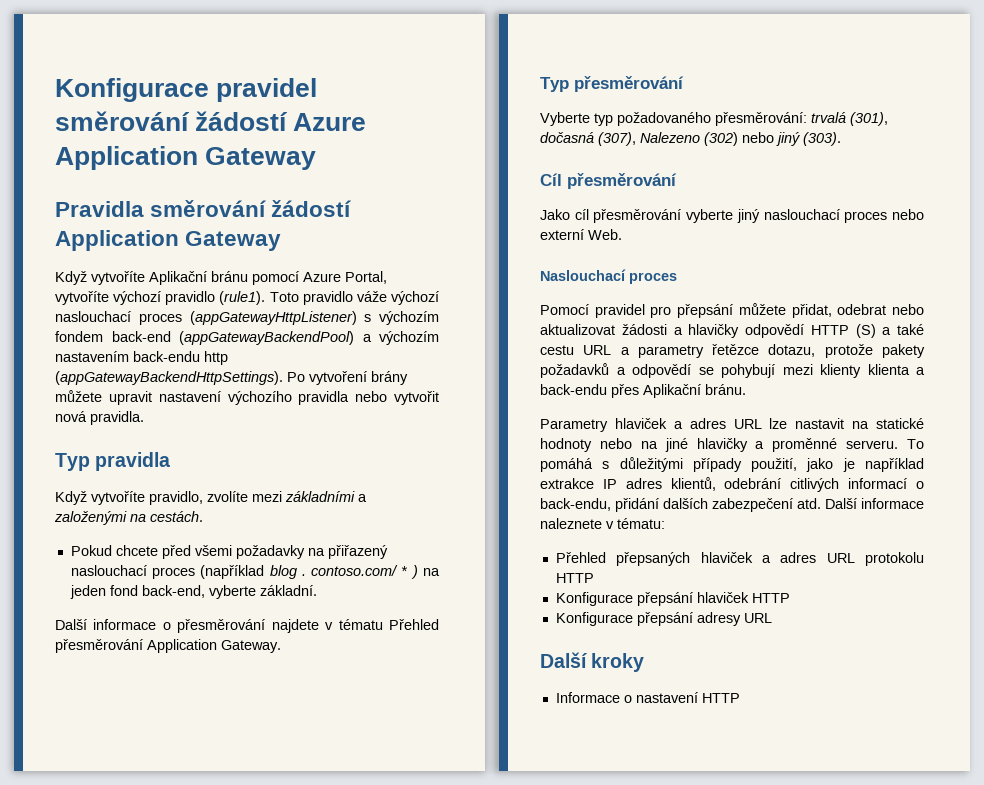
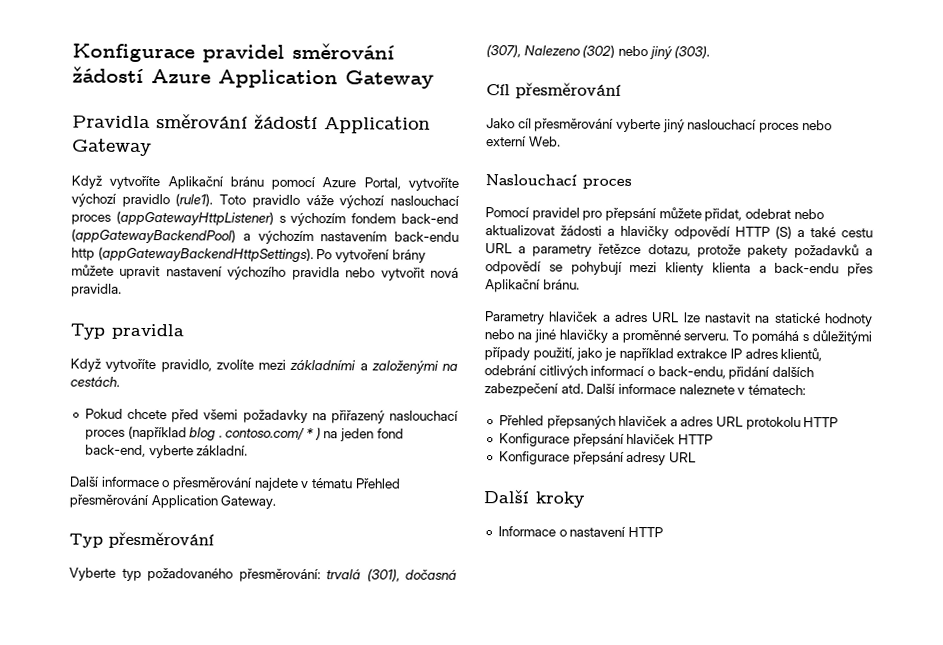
[617,518,665,529] tématu: -> [747,384,806,396] tématech:

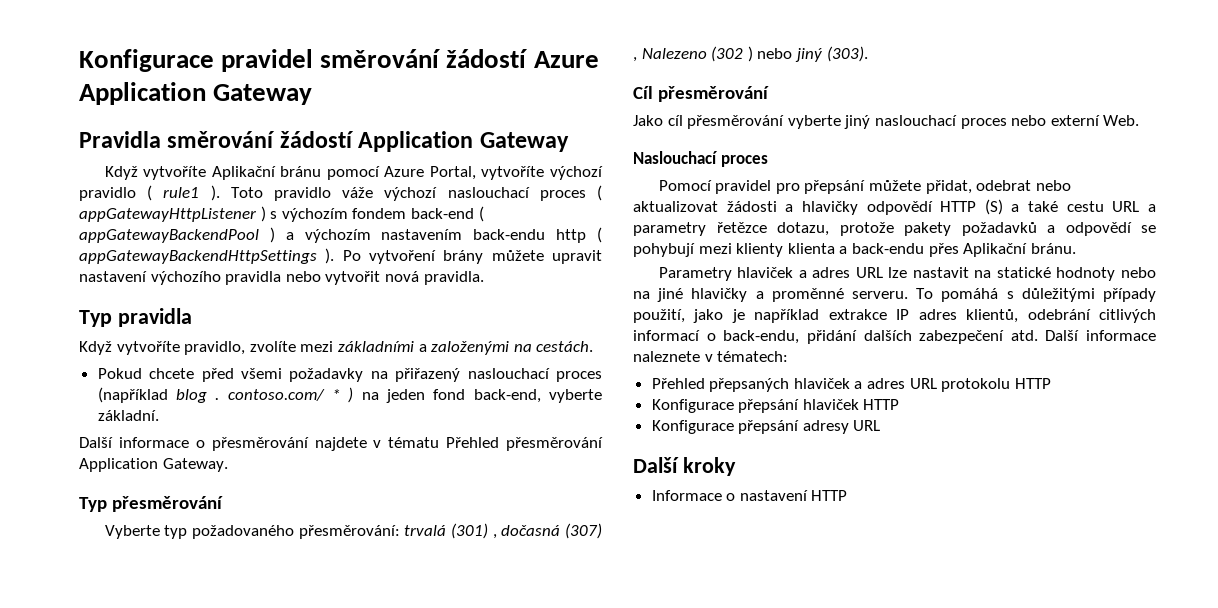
[175,193,214,207] (rule1). -> [147,185,220,201] ( rule1 ).
[115,210,274,226] (appGatewayHttpListener) -> [596,185,602,201] [79,206,266,222] ( appGatewayHttpListener )
[71,228,236,244] (appGatewayBackendPool) -> [478,206,484,222] [79,227,275,243] ( appGatewayBackendPool )
[97,246,314,263] (appGatewayBackendHttpSettings). -> [596,227,602,243] [79,248,335,264] ( appGatewayBackendHttpSettings ).
[366,568,457,582] [486,44,616,58] (301), dočasná (307), Nalezeno (302) -> [450,523,602,539] [633,46,753,62] (301) , dočasná (307) , Nalezeno (302 )

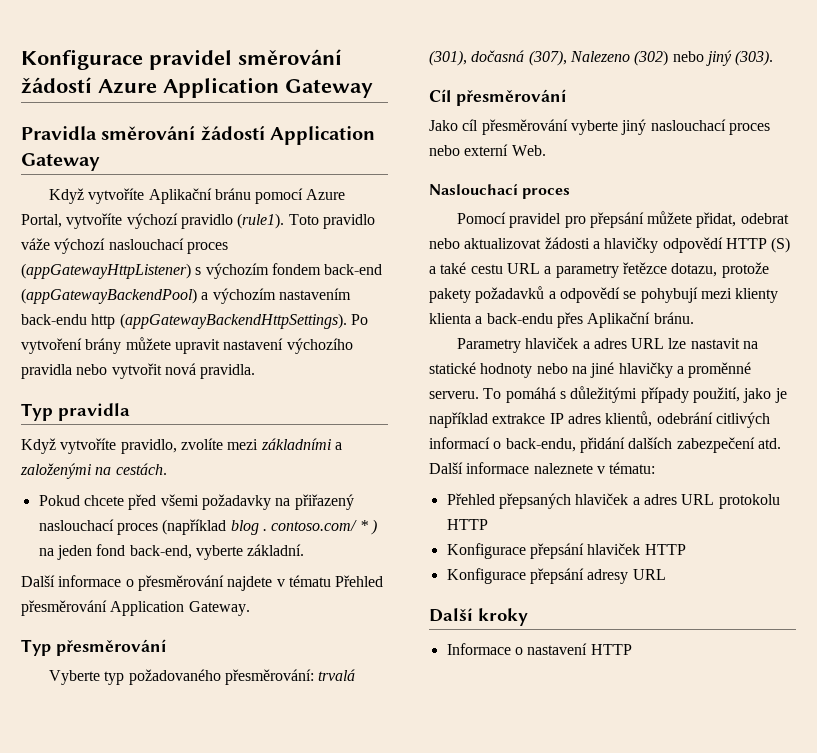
[147,185,220,201] ( rule1 ). -> [237,213,285,229] (rule1).
[596,185,602,201] [79,206,266,222] ( appGatewayHttpListener ) -> [21,263,191,279] (appGatewayHttpListener)
[478,206,484,222] [79,227,275,243] ( appGatewayBackendPool ) -> [21,288,197,304] (appGatewayBackendPool)
[596,227,602,243] [79,248,335,264] ( appGatewayBackendHttpSettings ). -> [119,313,347,329] (appGatewayBackendHttpSettings).
[450,523,602,539] [633,46,753,62] (301) , dočasná (307) , Nalezeno (302 ) -> [429,50,669,66] (301), dočasná (307), Nalezeno (302)
[717,351,789,362] tématech: -> [609,462,656,474] tématu:

